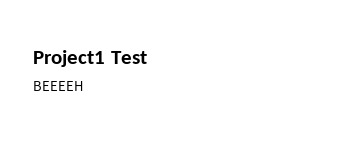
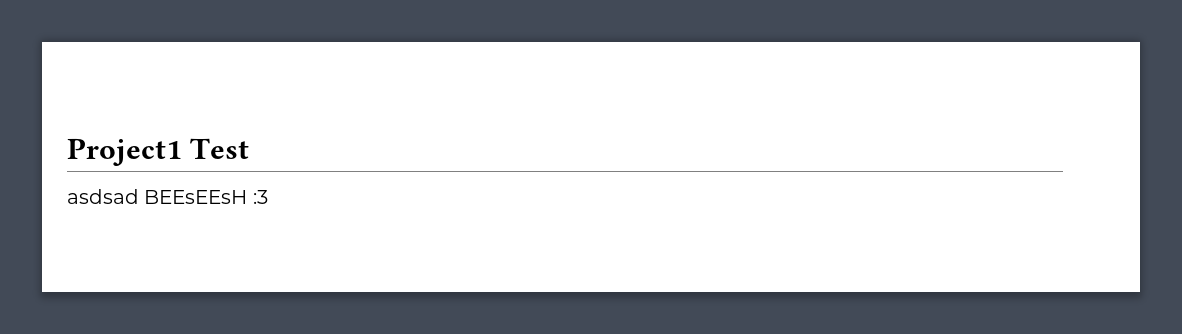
[33,81,83,91] BEEEEH -> [67,189,268,204] asdsad BEEsEEsH :3

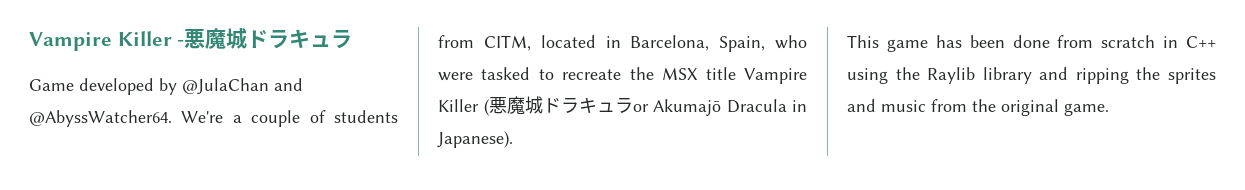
[67,138,250,166] [67,189,268,204] Project1 Test // asdsad BEEsEEsH :3 -> [29,28,353,51] [29,78,303,95] [29,110,398,127] [438,35,807,52] [438,67,807,84] [438,96,807,116] [437,131,513,148] [847,35,1216,52] [847,67,1216,84] [847,99,1109,116] Vampire Killer -悪魔城ドラキュラ // Game developed by @JulaChan and @AbyssWatcher64. We're a couple of students from CITM, located in Barcelona, Spain, who were tasked to recreate the MSX title Vampire Killer (悪魔城ドラキュラor Akumajō Dracula in Japanese). // This game has been done from scratch in C++ using the Raylib library and ripping the sprites and music from the original game.

